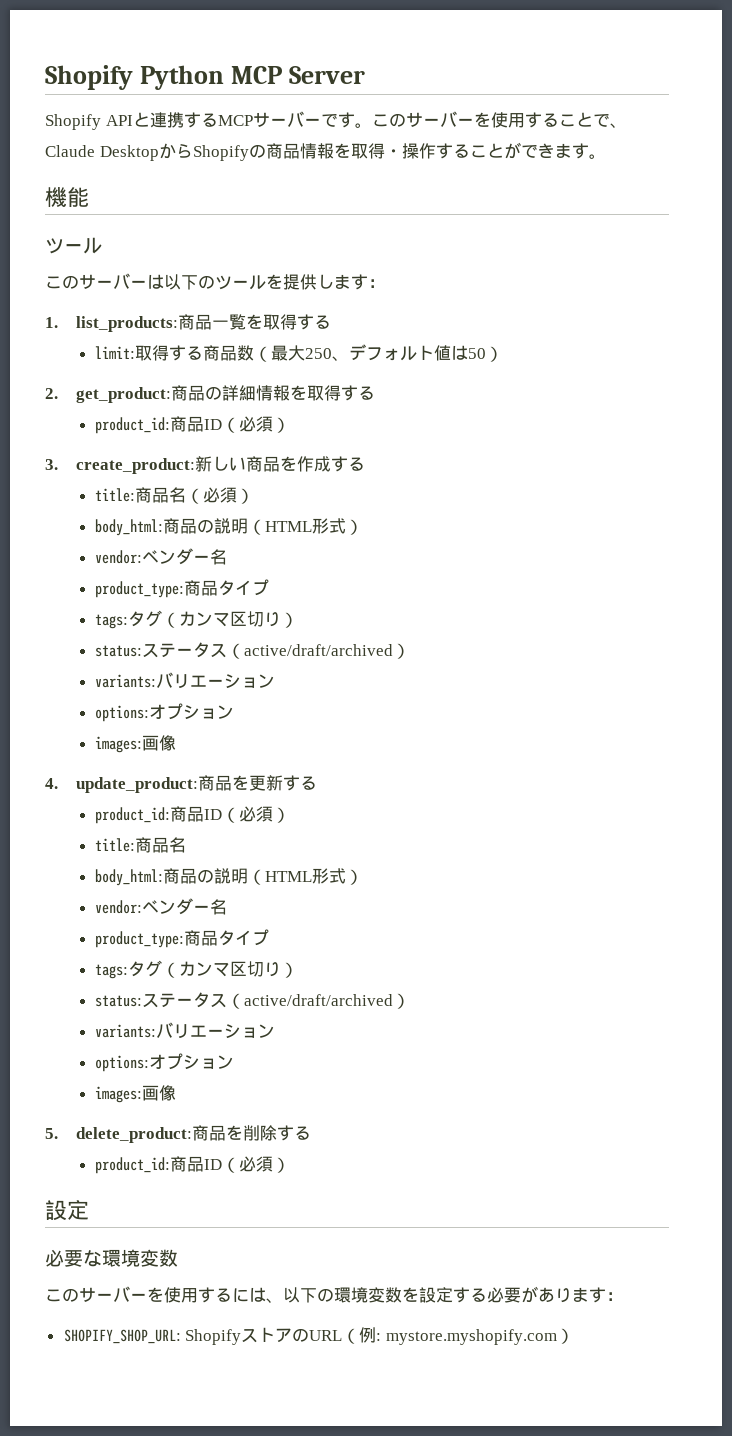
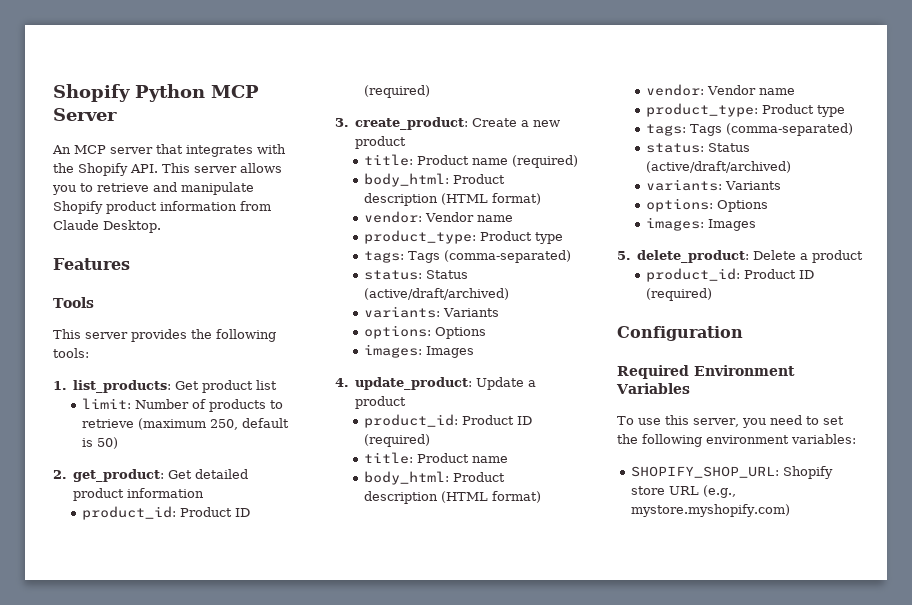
[45,111,627,130] [45,142,606,161] [45,187,89,207] [45,237,102,254] [45,273,385,290] [45,314,332,332] [94,344,503,362] [45,385,376,403] [94,416,290,434] [45,456,366,474] [94,487,254,504] [94,518,363,536] [94,548,227,565] [94,579,269,598] [94,610,298,629] [94,642,410,659] [94,672,275,689] [94,703,234,722] [94,735,176,753] Shopify APIと連携するMCPサーバーです。このサーバーを使用することで、Claude DesktopからShopifyの商品情報を取得・操作することができます。 // 機能 // ツール // このサーバーは以下のツールを提供します： // 1. list_products:商品一覧を取得する // limit:取得する商品数（最大250、デフォルト値は50） // 2. get_product:商品の詳細情報を取得する // product_id:商品ID（必須） // 3. create_product:新しい商品を作成する // title:商品名（必須） // body_html:商品の説明（HTML形式） // vendor:ベンダー名 // product_type:商品タイプ // tags:タグ（カンマ区切り） // status:ステータス（active/draft/archived） // variants:バリエーション // options:オプション // images:画像 -> [52,144,286,157] [53,163,282,176] [52,182,254,195] [53,201,271,214] [53,220,161,233] [53,258,130,270] [53,297,94,308] [53,329,276,342] [53,348,89,358] [53,380,278,393] [82,398,284,412] [82,418,290,430] [82,437,119,449] [53,469,249,482] [73,488,205,501] [82,506,251,520] [364,85,431,98] [335,117,561,130] [355,136,407,149] [364,154,579,168] [364,173,506,187] [364,193,542,206] [364,211,514,223] [364,230,564,244] [364,250,572,263] [364,270,469,280] [364,288,510,300] [364,306,500,318] [364,325,487,339] [364,344,475,358] An MCP server that integrates with the Shopify API. This server allows you to retrieve and manipulate Shopify product information from Claude Desktop. // Features // Tools // This server provides the following tools: // 1. list_products: Get product list // limit: Number of products to retrieve (maximum 250, default is 50) // 2. get_product: Get detailed product information // product_id: Product ID (required) // 3. create_product: Create a new product // title: Product name (required) // body_html: Product description (HTML format) // vendor: Vendor name // product_type: Product type // tags: Tags (comma-separated) // status: Status (active/draft/archived) // variants: Variants // options: Options // images: Images
[198,775,318,791] [94,806,290,824] [94,837,186,853] [94,868,363,886] [94,898,227,915] [94,929,269,948] [94,960,298,979] [94,992,410,1009] [94,1022,275,1039] [94,1053,234,1072] [94,1085,176,1103] 商品を更新する // product_id:商品ID（必須） // title:商品名 // body_html:商品の説明（HTML形式） // vendor:ベンダー名 // product_type:商品タイプ // tags:タグ（カンマ区切り） // status:ステータス（active/draft/archived） // variants:バリエーション // options:オプション // images:画像 -> [476,377,537,390] [355,396,407,409] [364,414,533,428] [364,434,431,447] [364,452,509,464] [364,471,506,485] [364,491,542,504] [646,84,796,96] [646,103,846,117] [646,123,854,136] [646,143,751,153] [646,161,792,173] [646,179,782,191] [646,198,769,212] [646,217,757,231] Update a product // product_id: Product ID (required) // title: Product name // body_html: Product description (HTML format) // vendor: Vendor name // product_type: Product type // tags: Tags (comma-separated) // status: Status (active/draft/archived) // variants: Variants // options: Options // images: Images
[192,1125,312,1141] [94,1156,290,1174] [45,1200,89,1221] [45,1249,178,1267] [45,1286,623,1303] [63,1327,574,1345] 商品を削除する // product_id:商品ID（必須） // 設定 // 必要な環境変数 // このサーバーを使用するには、以下の環境変数を設定する必要があります： // SHOPIFY_SHOP_URL: ShopifyストアのURL（例: mystore.myshopify.com） -> [753,250,864,263] [646,268,815,282] [646,288,713,301] [617,326,743,341] [617,365,795,379] [616,383,690,394] [617,415,844,428] [617,434,856,447] [630,466,833,479] [630,485,736,498] [630,504,790,517] Delete a product // product_id: Product ID (required) // Configuration // Required Environment Variables // To use this server, you need to set the following environment variables: // SHOPIFY_SHOP_URL: Shopify store URL (e.g., mystore.myshopify.com)

